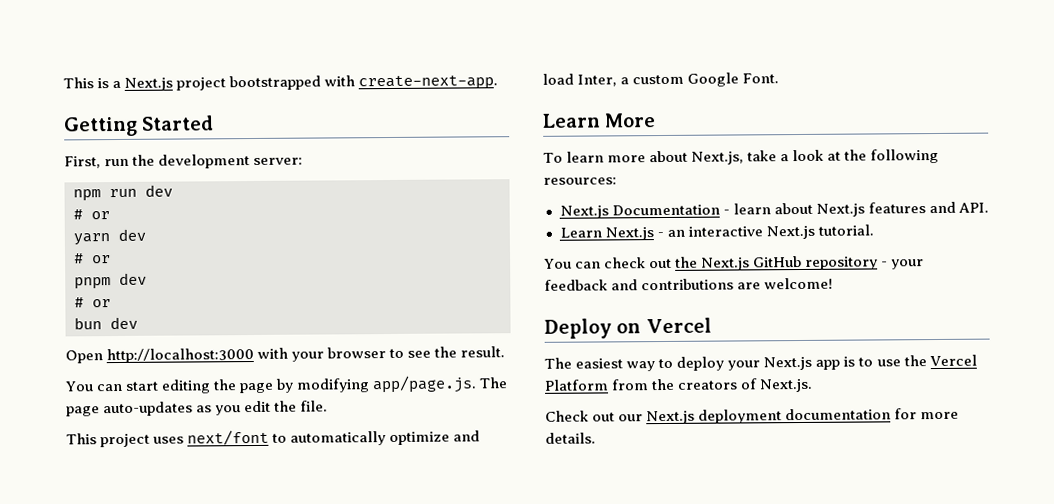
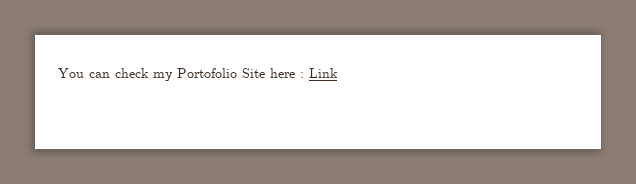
[63,75,499,91] [64,115,215,137] [64,154,304,169] [73,184,173,202] [73,209,110,220] [73,228,146,246] [73,253,111,264] [74,272,147,290] [74,297,111,308] [74,316,138,330] [65,346,506,364] [65,375,508,394] [66,400,329,417] [66,429,481,448] [542,72,780,87] [542,113,657,128] [543,148,940,165] [543,177,617,185] [559,201,989,219] [559,224,874,241] [544,255,925,271] [544,277,834,291] [544,317,712,339] [544,354,977,372] [544,378,814,393] [545,408,960,425] [545,432,596,444] This is a Next.js project bootstrapped with create-next-app. // Getting Started // First, run the development server: // npm run dev // # or // yarn dev // # or // pnpm dev // # or // bun dev // Open http://localhost:3000 with your browser to see the result. // You can start editing the page by modifying app/page.js. The page auto-updates as you edit the file. // This project uses next/font to automatically optimize and load Inter, a custom Google Font. // Learn More // To learn more about Next.js, take a look at the following resources: // Next.js Documentation - learn about Next.js features and API. // Learn Next.js - an interactive Next.js tutorial. // You can check out the Next.js GitHub repository - your feedback and contributions are welcome! // Deploy on Vercel // The easiest way to deploy your Next.js app is to use the Vercel Platform from the creators of Next.js. // Check out our Next.js deployment documentation for more details. -> [58,68,338,81] You can check my Portofolio Site here : Link

